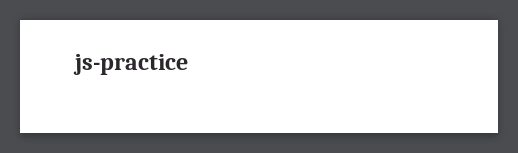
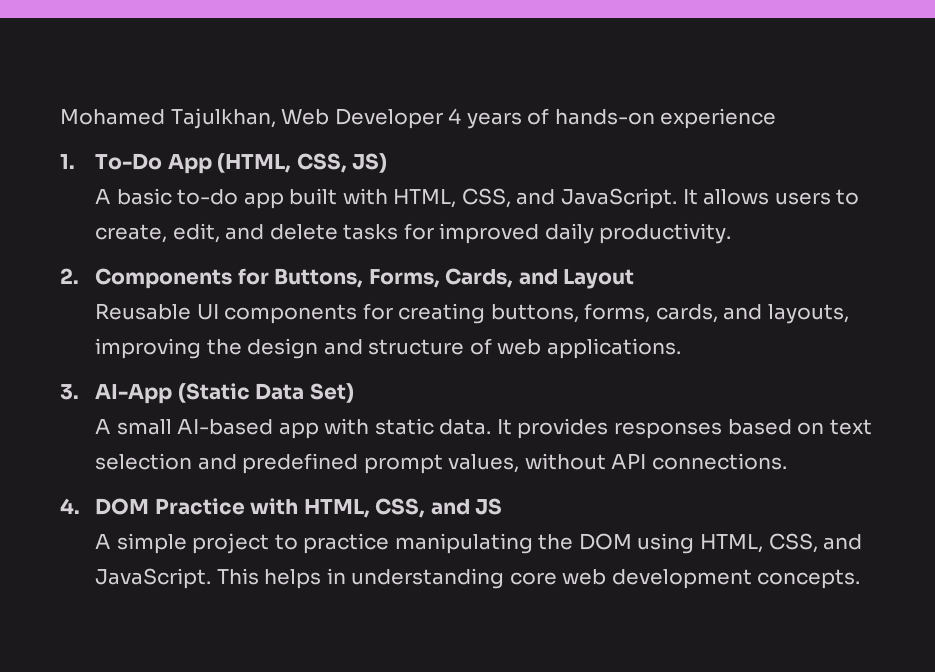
[73,54,188,75] js-practice -> [60,108,777,129] [60,153,388,174] [95,188,860,209] [95,223,732,244] [60,268,635,289] [95,303,850,324] [95,338,681,359] [60,383,354,404] [95,418,872,439] [95,453,787,474] [60,498,503,518] [95,533,863,554] [95,568,861,589] Mohamed Tajulkhan, Web Developer 4 years of hands-on experience // 1. To-Do App (HTML, CSS, JS) // A basic to-do app built with HTML, CSS, and JavaScript. It allows users to create, edit, and delete tasks for improved daily productivity. // 2. Components for Buttons, Forms, Cards, and Layout // Reusable UI components for creating buttons, forms, cards, and layouts, improving the design and structure of web applications. // 3. AI-App (Static Data Set) // A small AI-based app with static data. It provides responses based on text selection and predefined prompt values, without API connections. // 4. DOM Practice with HTML, CSS, and JS // A simple project to practice manipulating the DOM using HTML, CSS, and JavaScript. This helps in understanding core web development concepts.

